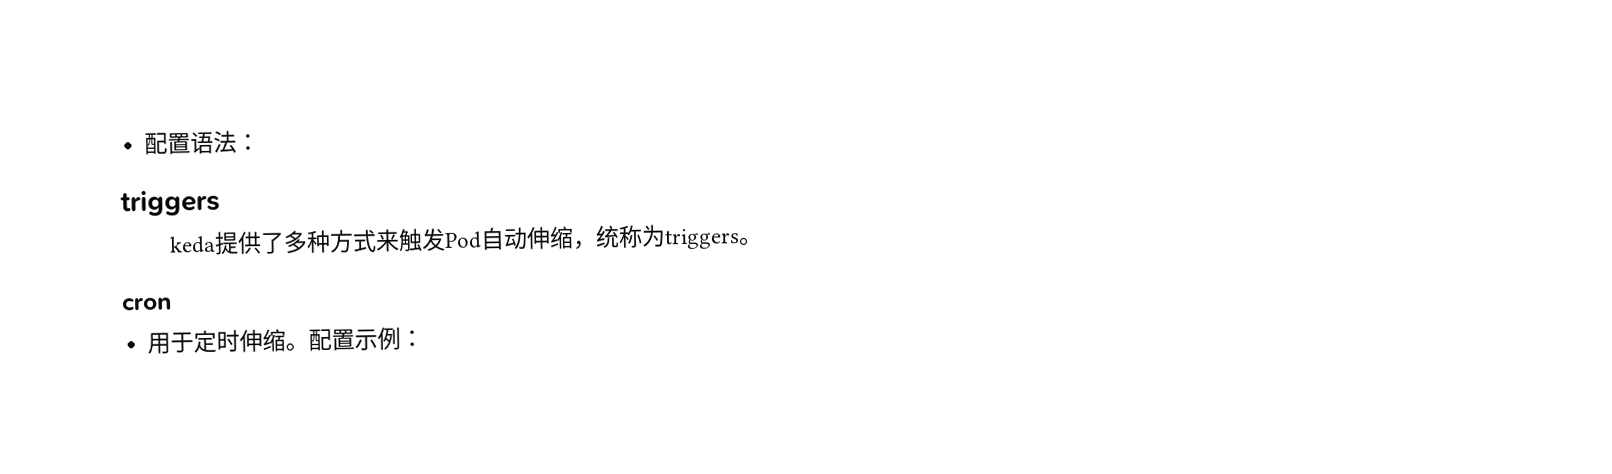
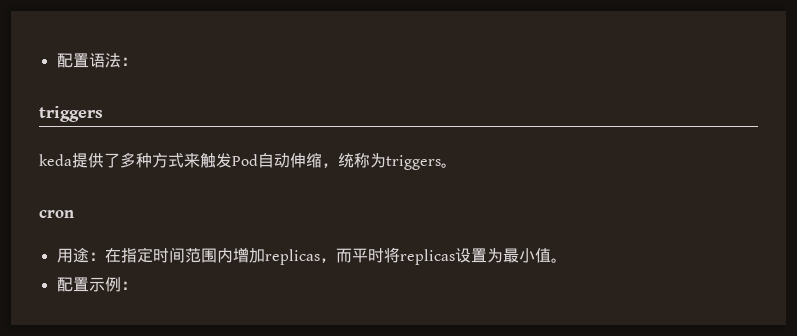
[170,328,310,354] 于定时伸缩。 -> [72,247,567,265] 途：在指定时间范围内增加replicas，而平时将replicas设置为最小值。 //

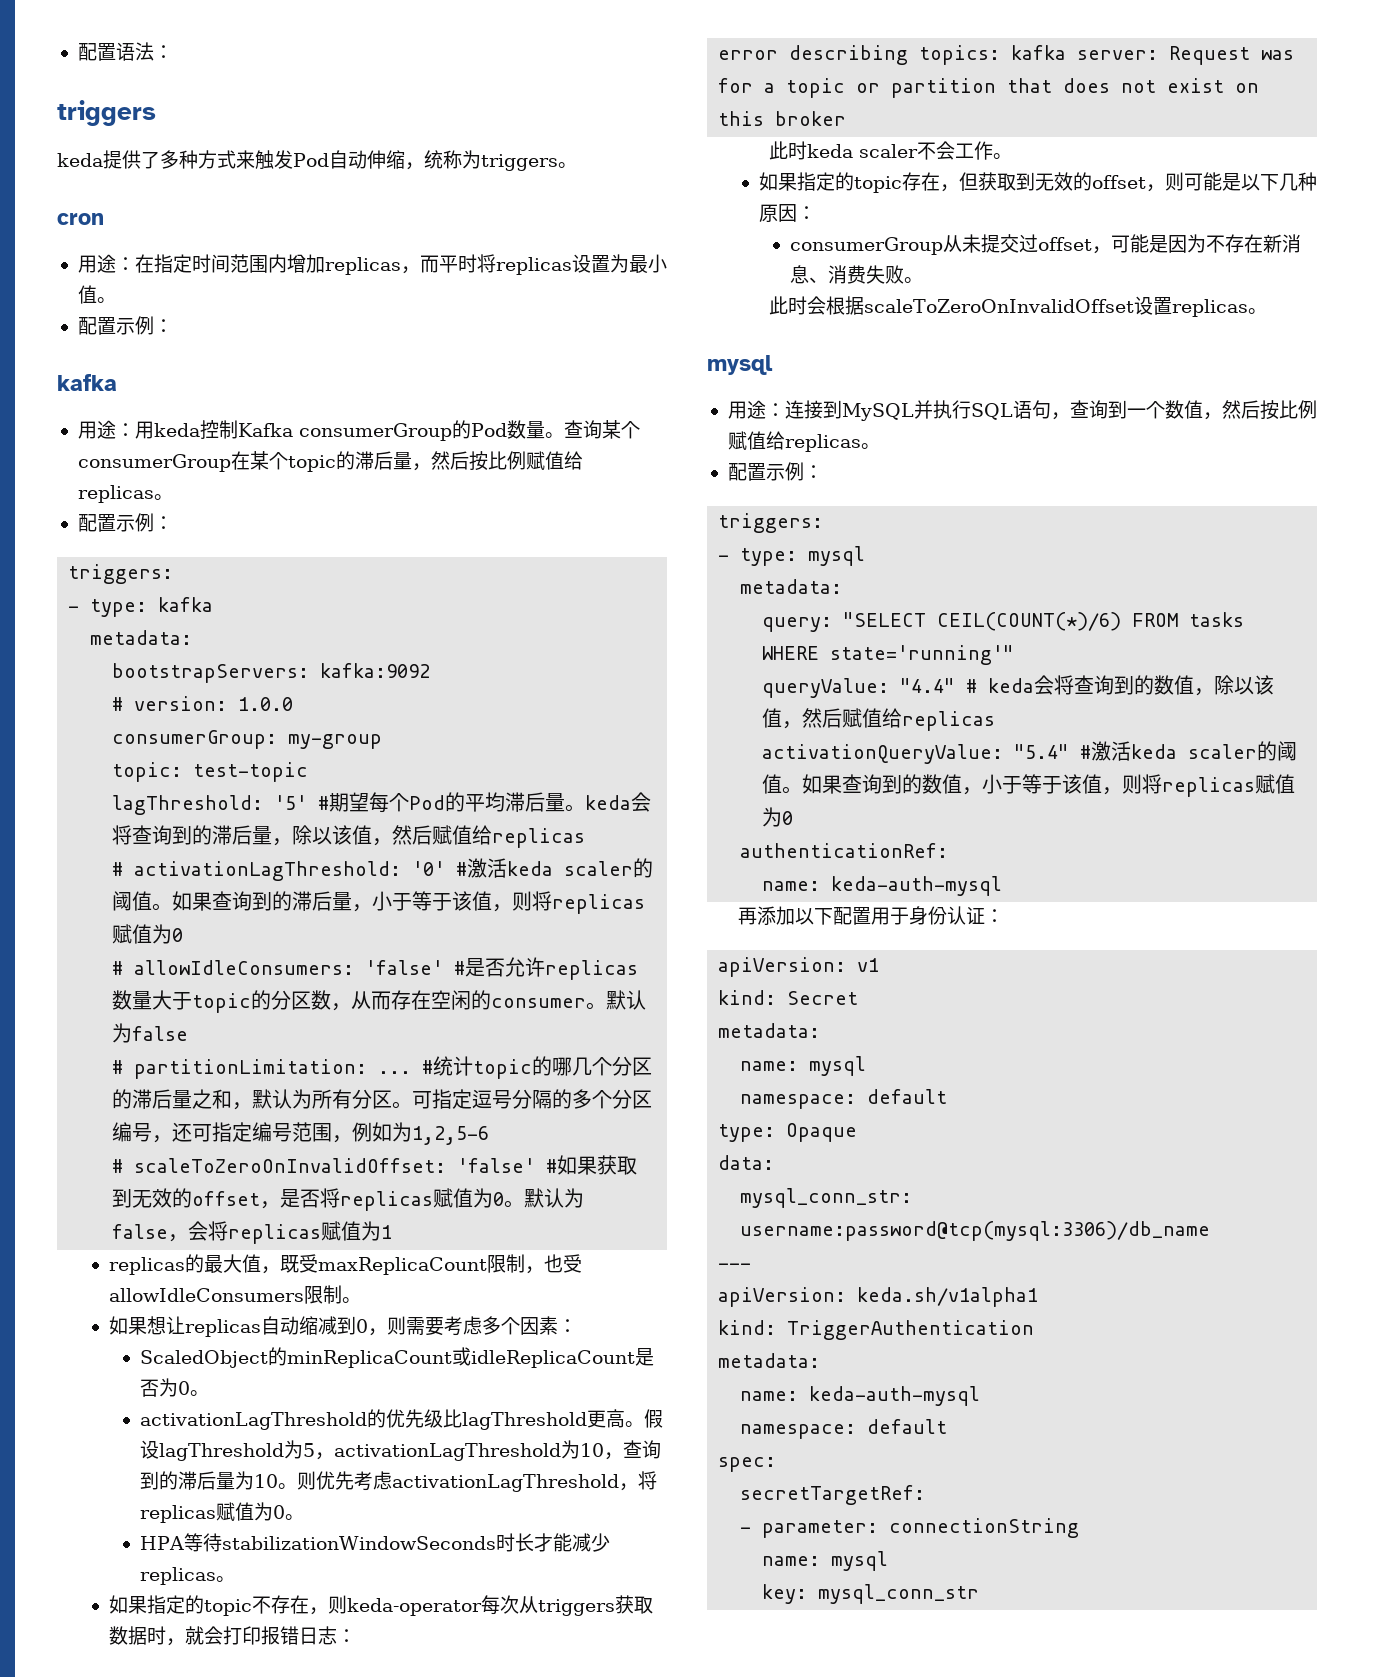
(137, 285) none -> [57,374,117,391] [77,420,640,441] [77,451,583,472] [77,485,173,503] [77,513,173,532] [68,564,174,584] [68,597,214,617] [90,630,193,645] [112,663,431,683] [112,696,294,711] [112,730,383,749] [112,762,309,782] [112,792,652,815] [112,825,586,848] [112,858,654,881] [112,891,646,914] [112,924,184,944] [112,957,639,980] [112,990,647,1013] [112,1023,189,1043] [112,1056,653,1079] [112,1089,653,1110] [112,1122,490,1145] [112,1155,638,1175] [112,1188,585,1211] [112,1221,393,1244] [108,1254,582,1275] [108,1285,361,1304] [108,1316,577,1337] [139,1347,654,1368] [139,1378,209,1397] [139,1409,663,1430] [139,1440,661,1461] [139,1471,657,1492] [139,1502,304,1523] [139,1533,610,1552] [139,1567,235,1585] [108,1595,653,1616] [108,1626,356,1646] [718,45,1295,65] [718,78,1260,98] [718,111,847,126] [768,141,1012,160] [758,172,1317,193] [758,204,816,222] [789,234,1301,255] [789,265,923,284] [768,296,1267,317] [707,355,773,375] [727,400,1317,421] [727,431,880,452] [727,462,823,481] [718,513,824,533] [718,546,866,566] [740,579,843,594] [762,612,1245,632] [762,645,1015,665] [762,675,1275,698] [762,708,996,731] [762,741,1298,764] [762,774,1296,797] [762,807,794,827] [740,843,949,858] [762,876,1003,896] [737,906,1004,925] [718,957,880,977] [718,990,859,1005] [718,1023,821,1038] [740,1056,867,1076] [740,1089,948,1109] [718,1123,858,1142] [718,1155,775,1170] [740,1188,913,1208] [740,1221,1211,1241] [718,1263,752,1269] [718,1287,1039,1307] [718,1320,1035,1340] [718,1353,821,1368] [740,1386,981,1406] [740,1419,948,1439] [718,1457,777,1472] [740,1485,926,1505] [740,1518,1080,1538] [762,1551,889,1571] [762,1584,980,1604] // kafka // 用途：用keda控制Kafka consumerGroup的Pod数量。查询某个consumerGroup在某个topic的滞后量，然后按比例赋值给replicas。 // 配置示例： // triggers: // - type: kafka // metadata: // bootstrapServers: kafka:9092 // # version: 1.0.0 // consumerGroup: my-group // topic: test-topic // lagThreshold: '5' #期望每个Pod的平均滞后量。keda会将查询到的滞后量，除以该值，然后赋值给replicas // # activationLagThreshold: '0' #激活keda scaler的阈值。如果查询到的滞后量，小于等于该值，则将replicas赋值为0 // # allowIdleConsumers: 'false' #是否允许replicas数量大于topic的分区数，从而存在空闲的consumer。默认为false // # partitionLimitation: ... #统计topic的哪几个分区的滞后量之和，默认为所有分区。可指定逗号分隔的多个分区编号，还可指定编号范围，例如为1,2,5-6 // # scaleToZeroOnInvalidOffset: 'false' #如果获取到无效的offset，是否将replicas赋值为0。默认为false，会将replicas赋值为1 // replicas的最大值，既受maxReplicaCount限制，也受allowIdleConsumers限制。 // 如果想让replicas自动缩减到0，则需要考虑多个因素： // ScaledObject的minReplicaCount或idleReplicaCount是否为0。 // activationLagThreshold的优先级比lagThreshold更高。假设lagThreshold为5，activationLagThreshold为10，查询到的滞后量为10。则优先考虑activationLagThreshold，将replicas赋值为0。 // HPA等待stabilizationWindowSeconds时长才能减少replicas。 // 如果指定的topic不存在，则keda-operator每次从triggers获取数据时，就会打印报错日志： // error describing topics: kafka server: Request was for a topic or partition that does not exist on this broker // 此时keda scaler不会工作。 // 如果指定的topic存在，但获取到无效的offset，则可能是以下几种原因： // consumerGroup从未提交过offset，可能是因为不存在新消息、消费失败。 // 此时会根据scaleToZeroOnInvalidOffset设置replicas。 // mysql // 用途：连接到MySQL并执行SQL语句，查询到一个数值，然后按比例赋值给replicas。 // 配置示例： // triggers: // - type: mysql // metadata: // query: "SELECT CEIL(COUNT(*)/6) FROM tasks WHERE state='running'" // queryValue: "4.4" # keda会将查询到的数值，除以该值，然后赋值给replicas // activationQueryValue: "5.4" #激活keda scaler的阈值。如果查询到的数值，小于等于该值，则将replicas赋值为0 // authenticationRef: // name: keda-auth-mysql // 再添加以下配置用于身份认证： // apiVersion: v1 // kind: Secret // metadata: // name: mysql // namespace: default // type: Opaque // data: // mysql_conn_str: username:password@tcp(mysql:3306)/db_name // --- // apiVersion: keda.sh/v1alpha1 // kind: TriggerAuthentication // metadata: // name: keda-auth-mysql // namespace: default // spec: // secretTargetRef: // - parameter: connectionString // name: mysql // key: mysql_conn_str

